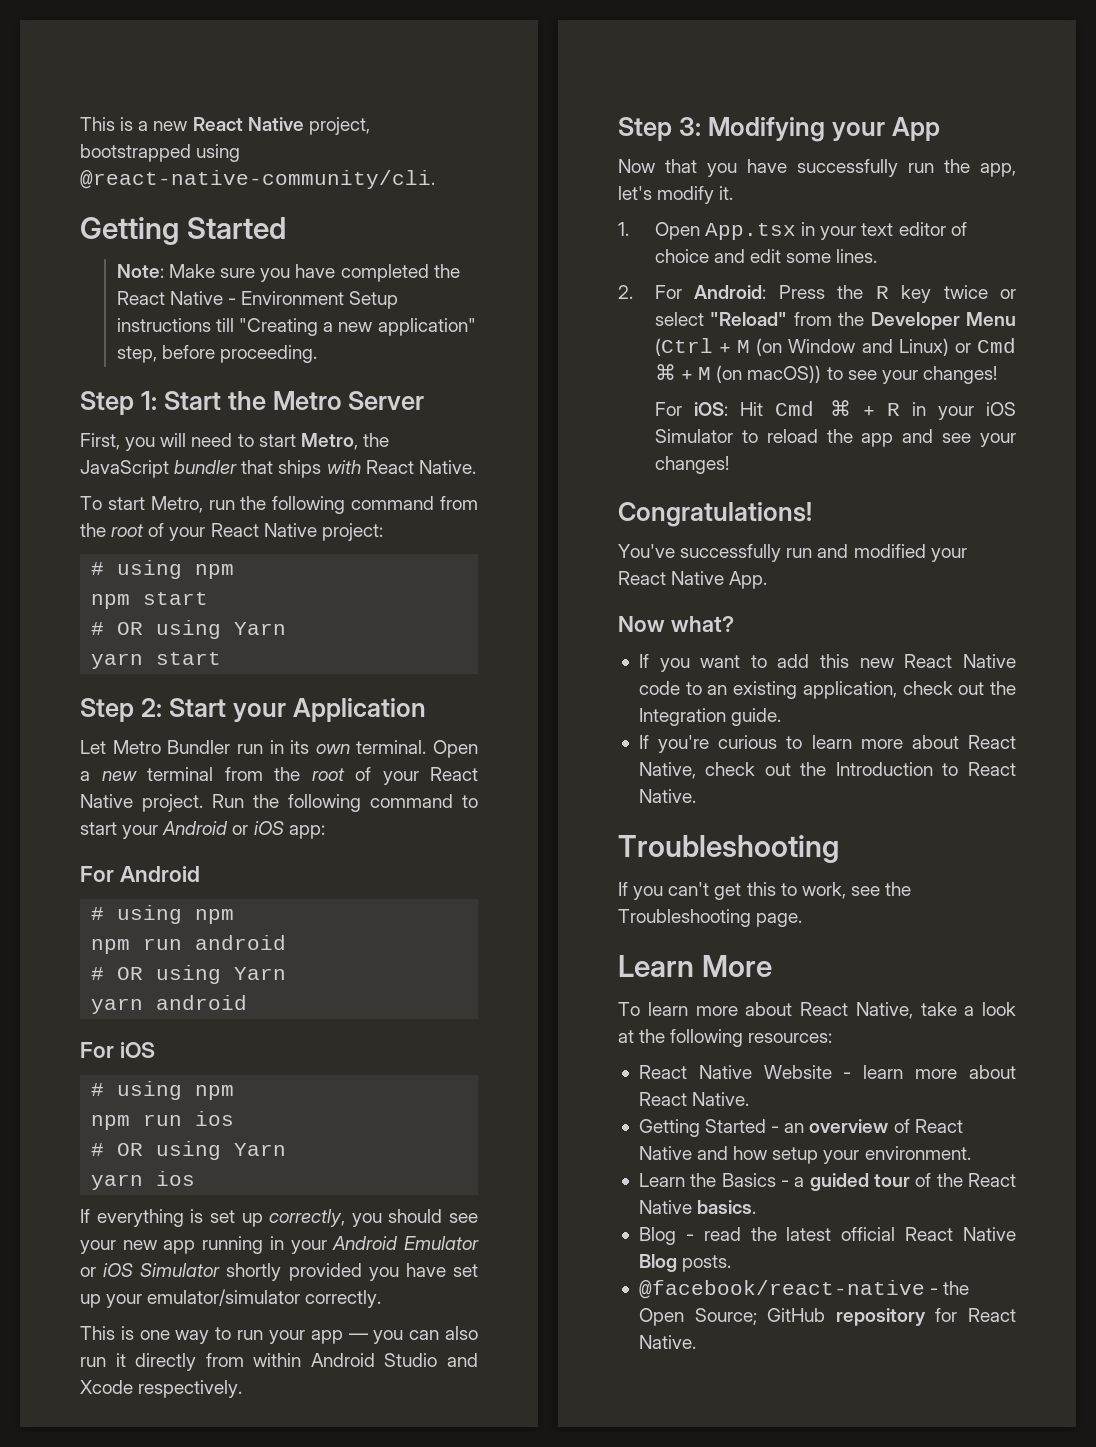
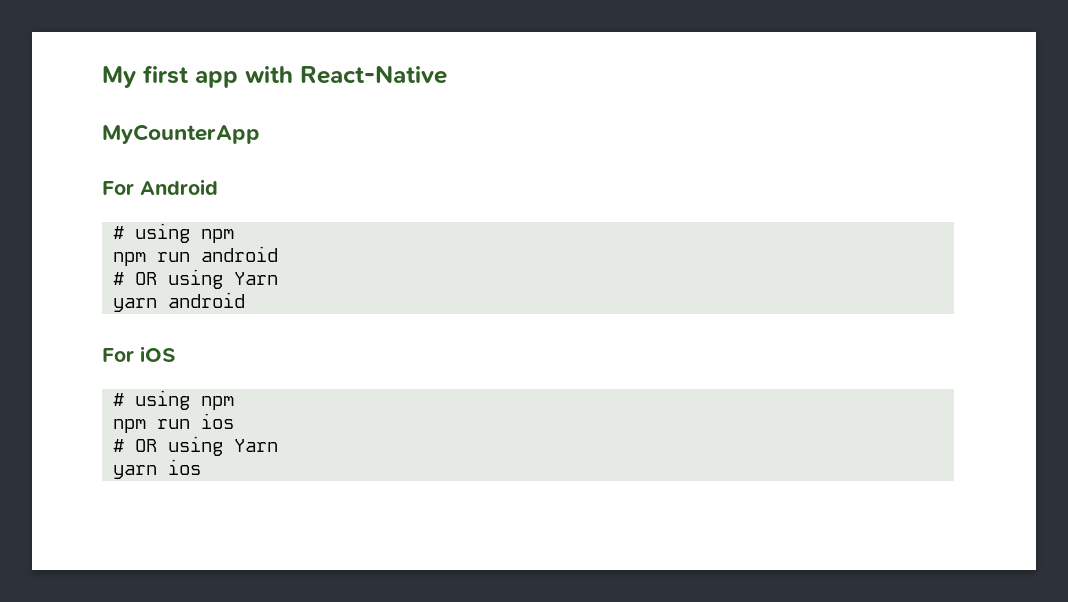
[80,117,370,135] [80,144,241,162] [80,170,435,189] [80,217,286,245] [116,264,460,282] [116,291,399,309] [116,318,476,336] [116,345,318,363] [80,391,425,415] [80,433,389,451] [80,460,476,478] [80,496,478,514] [80,523,383,541] [91,560,235,579] [91,592,209,609] [91,620,287,639] [91,652,222,669] [80,698,426,722] [80,740,478,758] [80,767,478,785] [80,794,478,812] [80,821,325,839] This is a new React Native project, bootstrapped using @react-native-community/cli. // Getting Started // Note: Make sure you have completed the React Native - Environment Setup instructions till "Creating a new application" step, before proceeding. // Step 1: Start the Metro Server // First, you will need to start Metro, the JavaScript bundler that ships with React Native. // To start Metro, run the following command from the root of your React Native project: // # using npm // npm start // # OR using Yarn // yarn start // Step 2: Start your Application // Let Metro Bundler run in its own terminal. Open a new terminal from the root of your React Native project. Run the following command to start your Android or iOS app: -> [102,65,447,88] [102,124,260,144] My first app with React-Native // MyCounterApp
[80,1209,478,1227] [80,1236,480,1254] [80,1263,479,1281] [80,1289,382,1308] [80,1326,478,1344] [80,1353,478,1371] [80,1380,243,1398] [618,117,940,142] [618,159,1016,177] [618,186,734,204] [618,222,967,240] [654,249,878,263] [618,285,1016,303] [654,312,1016,330] [654,338,1016,356] [654,364,997,384] [654,400,1016,420] [654,429,1016,447] [654,456,729,474] [618,502,812,527] [618,544,967,562] [618,571,768,589] [618,616,734,632] [638,654,1016,672] [638,681,1016,699] [638,708,782,726] [638,735,1016,753] [638,762,1016,779] [638,789,696,803] [618,835,839,863] [618,882,912,900] [618,909,803,927] [618,955,772,977] [618,1002,1016,1019] [618,1029,833,1047] [638,1065,1016,1079] [638,1092,750,1106] [638,1119,963,1137] [638,1146,971,1164] [638,1173,1016,1191] [638,1200,757,1214] [638,1227,1016,1245] [638,1254,732,1272] [638,1280,970,1299] [638,1308,1016,1326] [638,1335,696,1349] // If everything is set up correctly, you should see your new app running in your Android Emulator or iOS Simulator shortly provided you have set up your emulator/simulator correctly. // This is one way to run your app — you can also run it directly from within Android Studio and Xcode respectively. // Step 3: Modifying your App // Now that you have successfully run the app, let's modify it. // 1. Open App.tsx in your text editor of choice and edit some lines. // 2. For Android: Press the R key twice or select "Reload" from the Developer Menu (Ctrl + M (on Window and Linux) or Cmd ⌘ + M (on macOS)) to see your changes! // For iOS: Hit Cmd ⌘ + R in your iOS Simulator to reload the app and see your changes! // Congratulations! // You've successfully run and modified your React Native App. // Now what? // If you want to add this new React Native code to an existing application, check out the Integration guide. // If you're curious to learn more about React Native, check out the Introduction to React Native. // Troubleshooting // If you can't get this to work, see the Troubleshooting page. // Learn More // To learn more about React Native, take a look at the following resources: // React Native Website - learn more about React Native. // Getting Started - an overview of React Native and how setup your environment. // Learn the Basics - a guided tour of the React Native basics. // Blog - read the latest official React Native Blog posts. // @facebook/react-native - the Open Source; GitHub repository for React Native. -> (202, 467) none

